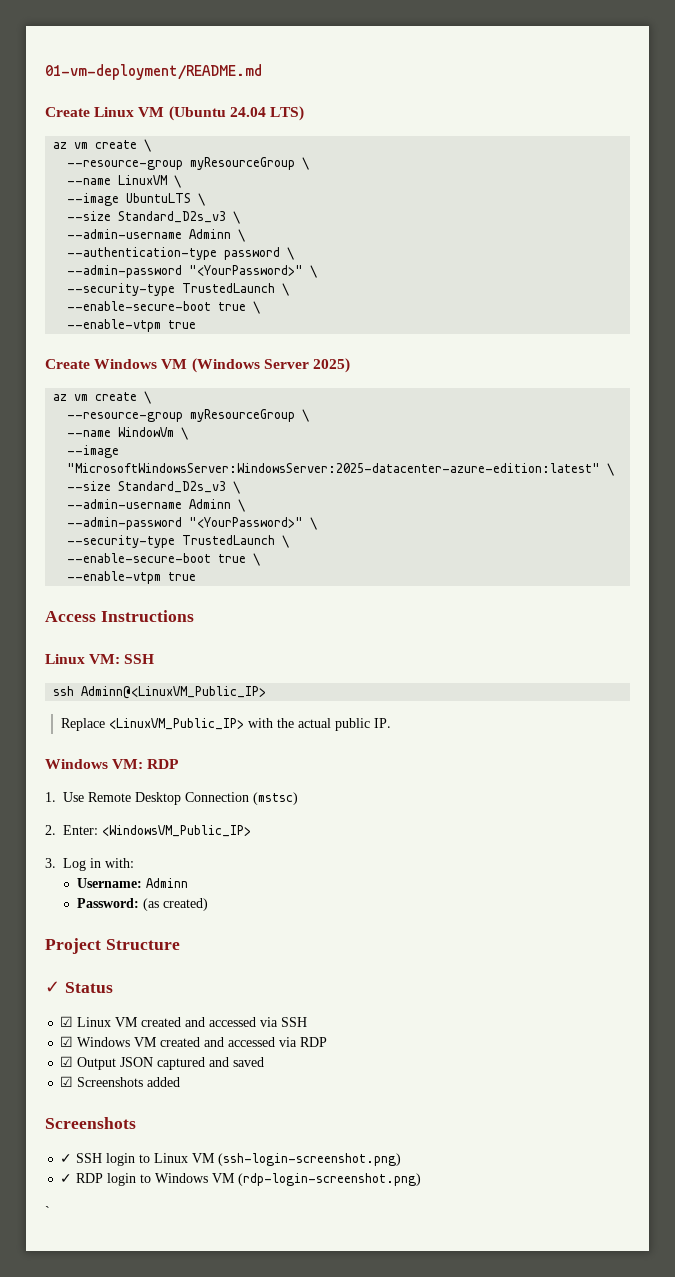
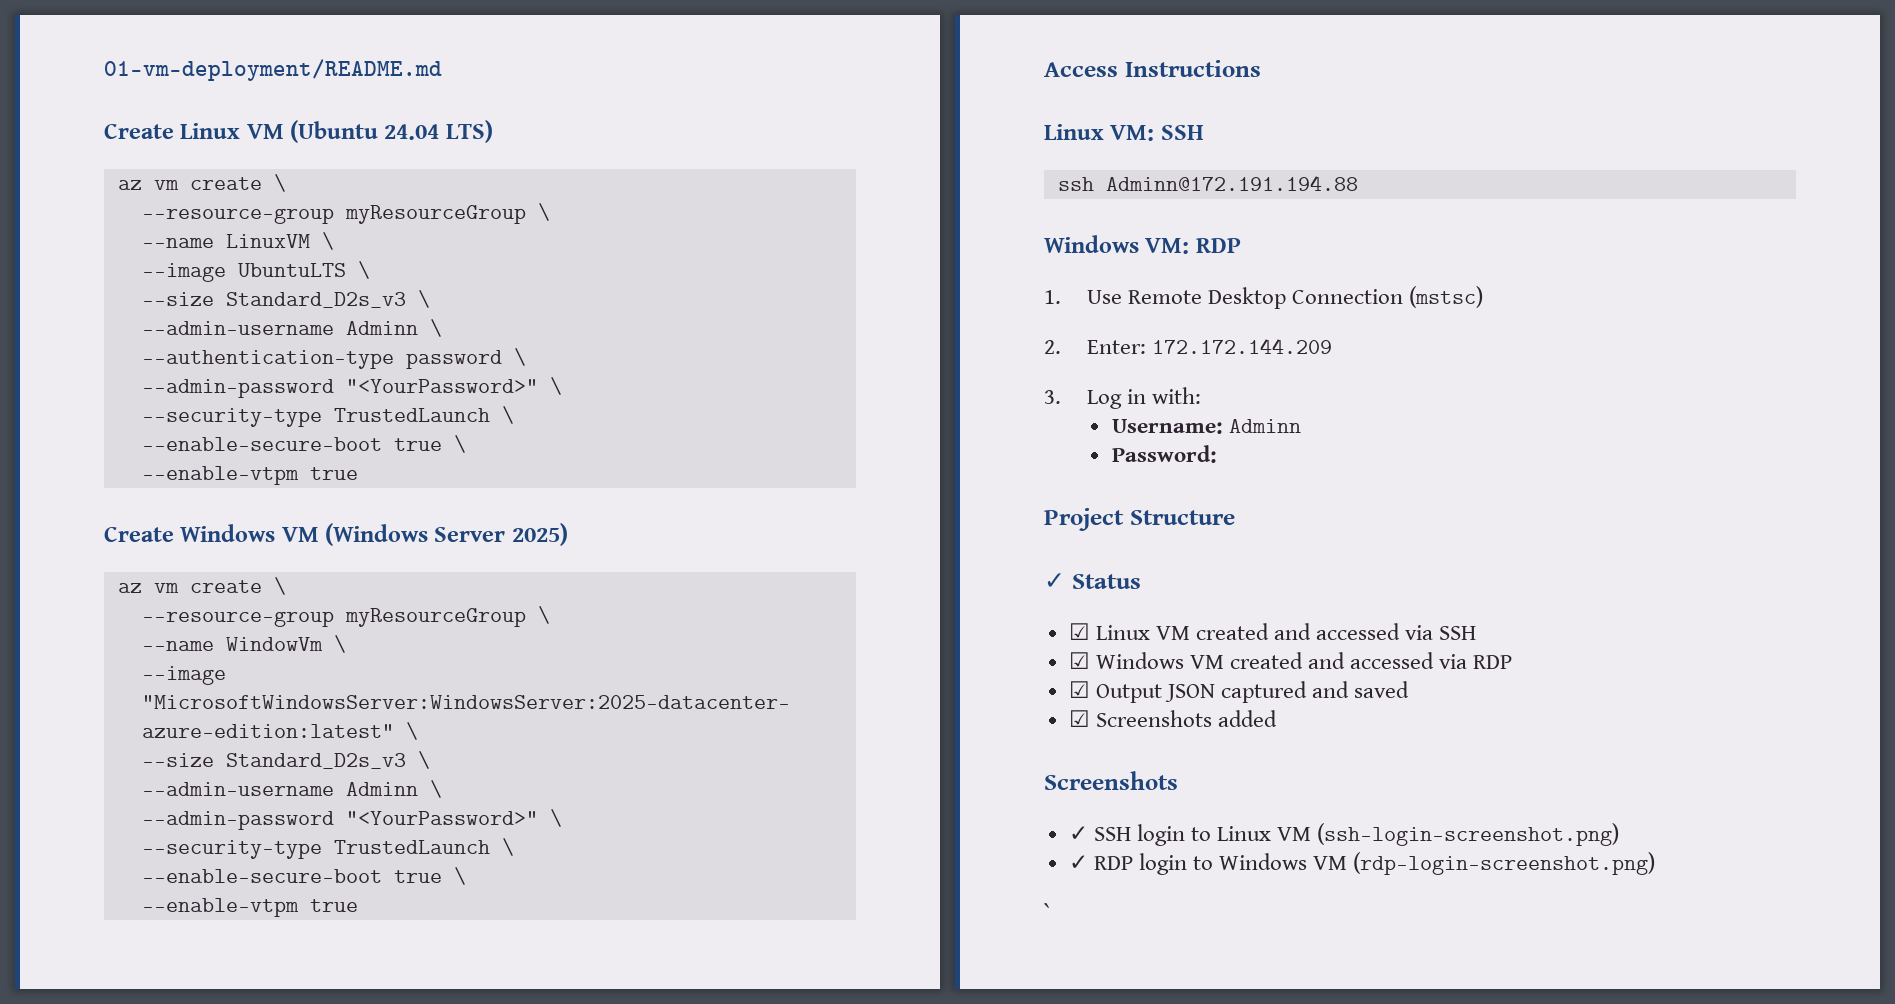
[81,686,267,699] [61,718,392,731] Adminn@<LinuxVM_Public_IP> // Replace <LinuxVM_Public_IP> with the actual public IP. -> [1105,175,1358,191] Adminn@172.191.194.88
[102,825,251,837] <WindowsVM_Public_IP> -> [1151,338,1332,354] 172.172.144.209
[142,898,208,911] (as created) -> (1217, 454) none

